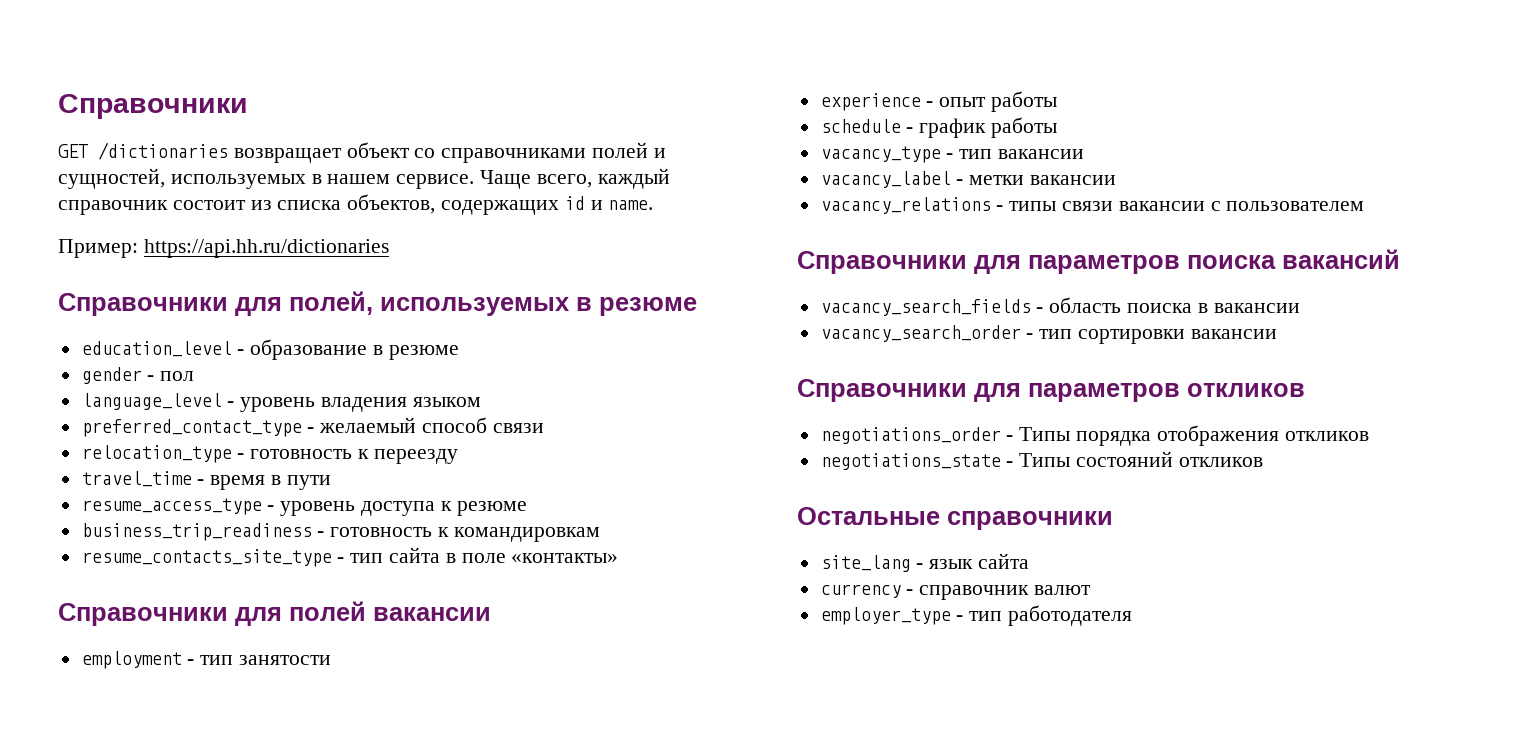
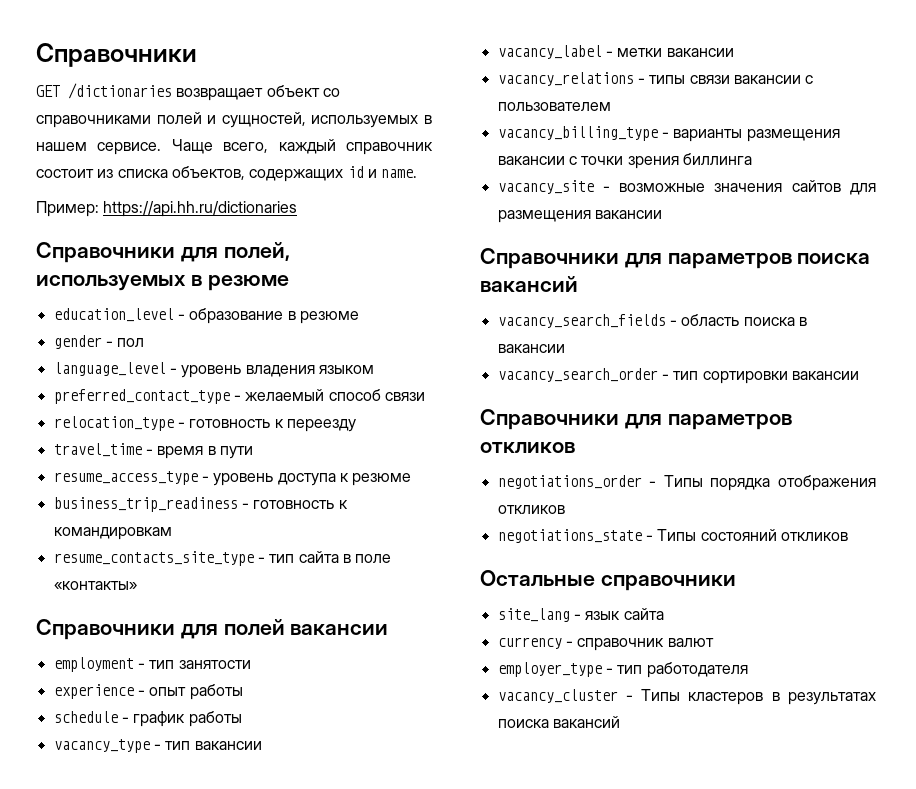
(1365, 206) none -> [497,126,840,142] [497,153,752,169] [497,180,876,195] [497,210,662,223] // vacancy_billing_type - варианты размещения вакансии с точки зрения биллинга // vacancy_site - возможные значения сайтов для размещения вакансии
(1133, 615) none -> [497,689,876,705] [497,716,620,728] // vacancy_cluster - Типы кластеров в результатах поиска вакансий

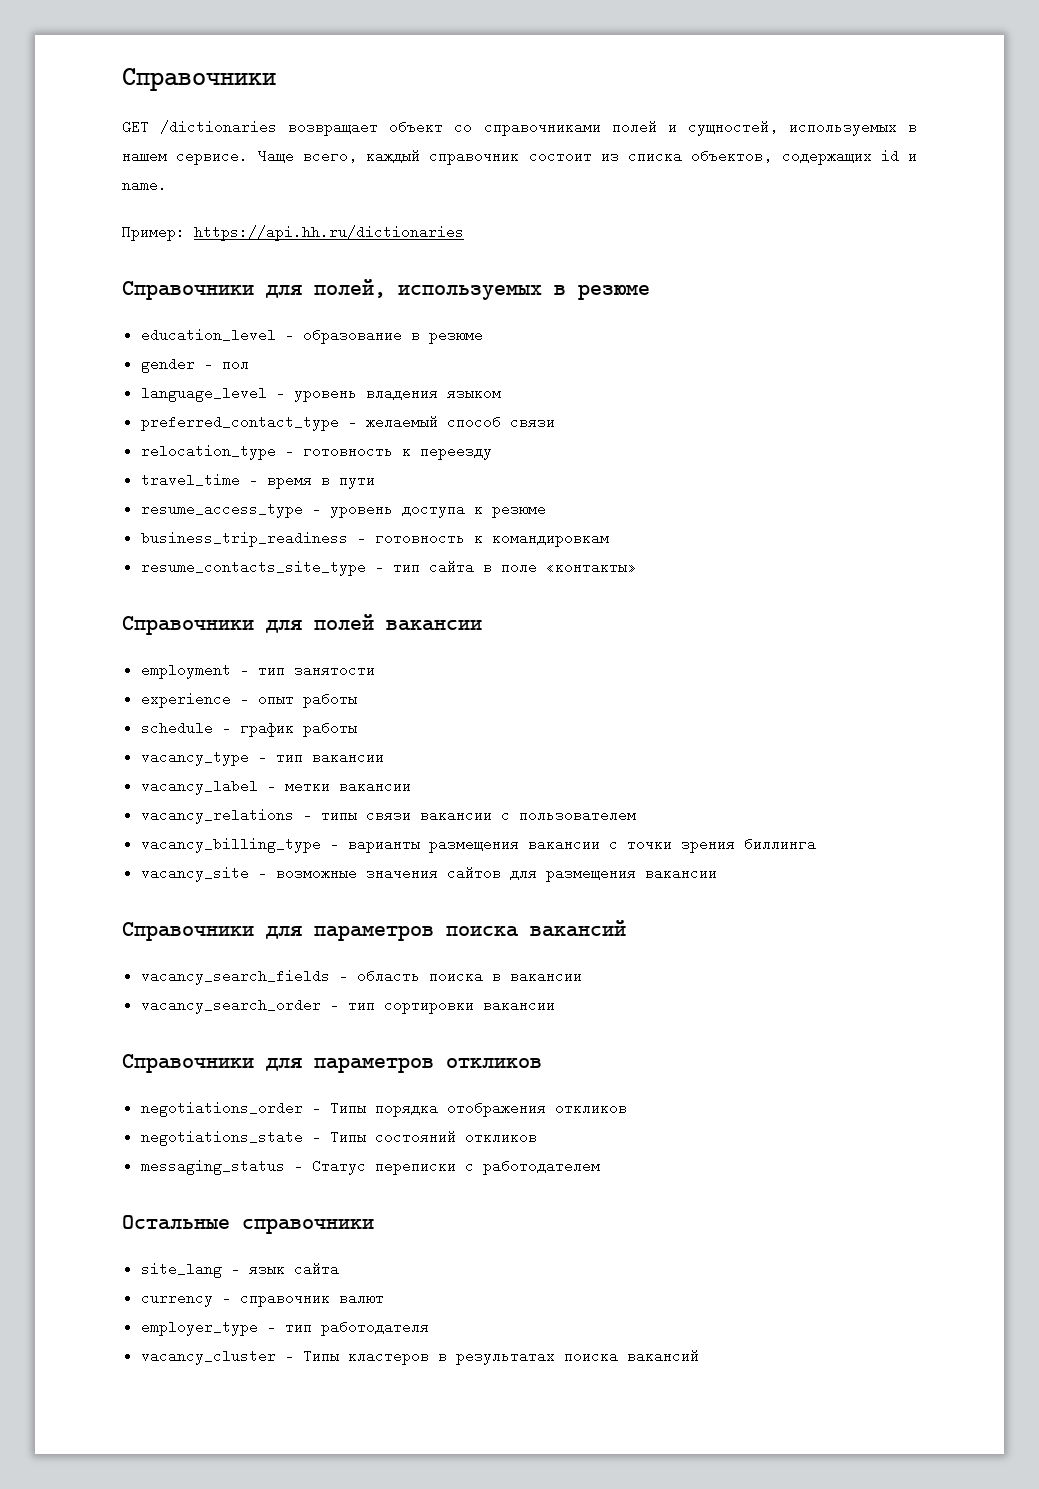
(848, 536) none -> [140,1157,600,1175] // messaging_status - Статус переписки с работодателем

